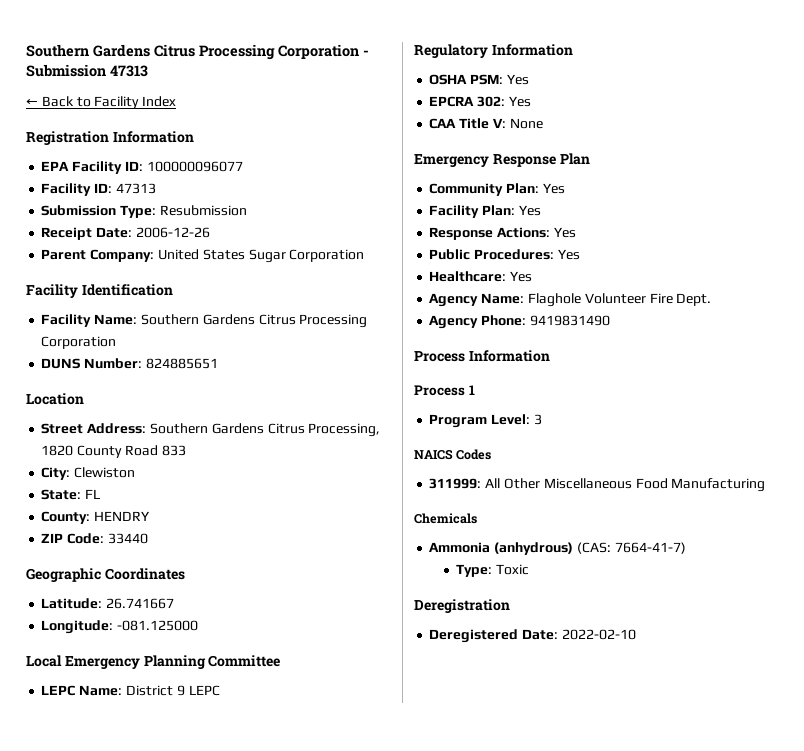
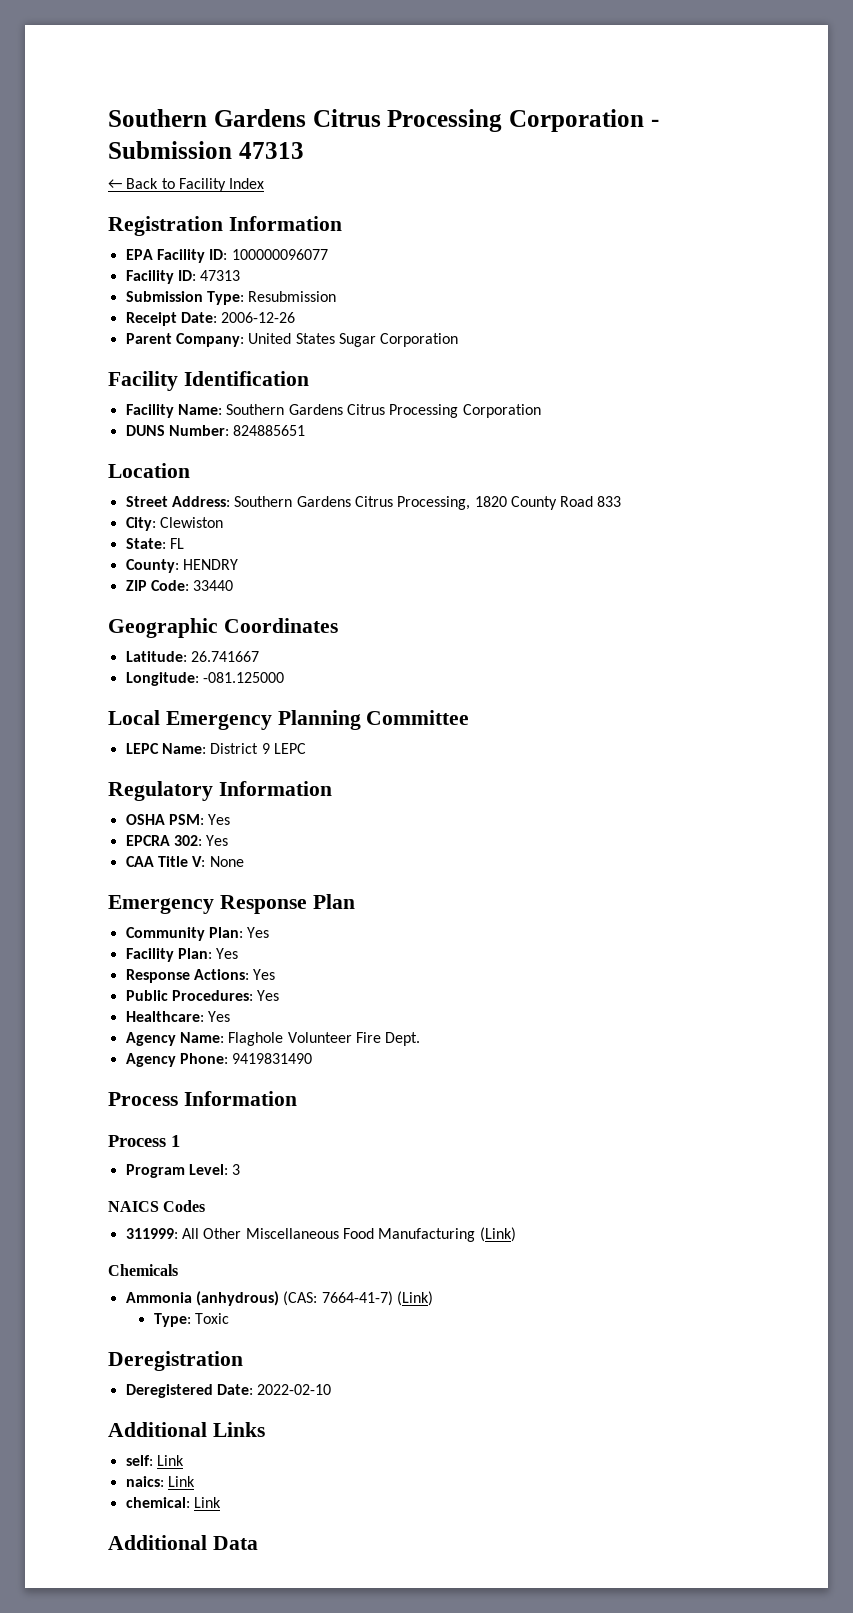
(766, 485) none -> [479,1227,516,1242] (Link)
(686, 548) none -> [396,1291,433,1306] (Link)
(636, 634) none -> [108,1422,265,1437] [125,1455,184,1466] [125,1476,195,1487] [125,1497,221,1508] [108,1535,258,1550] // Additional Links // self: Link // naics: Link // chemical: Link // Additional Data

